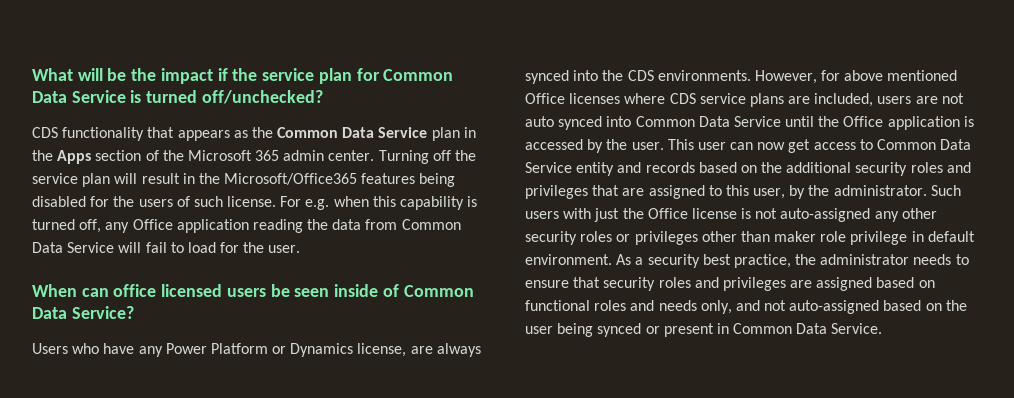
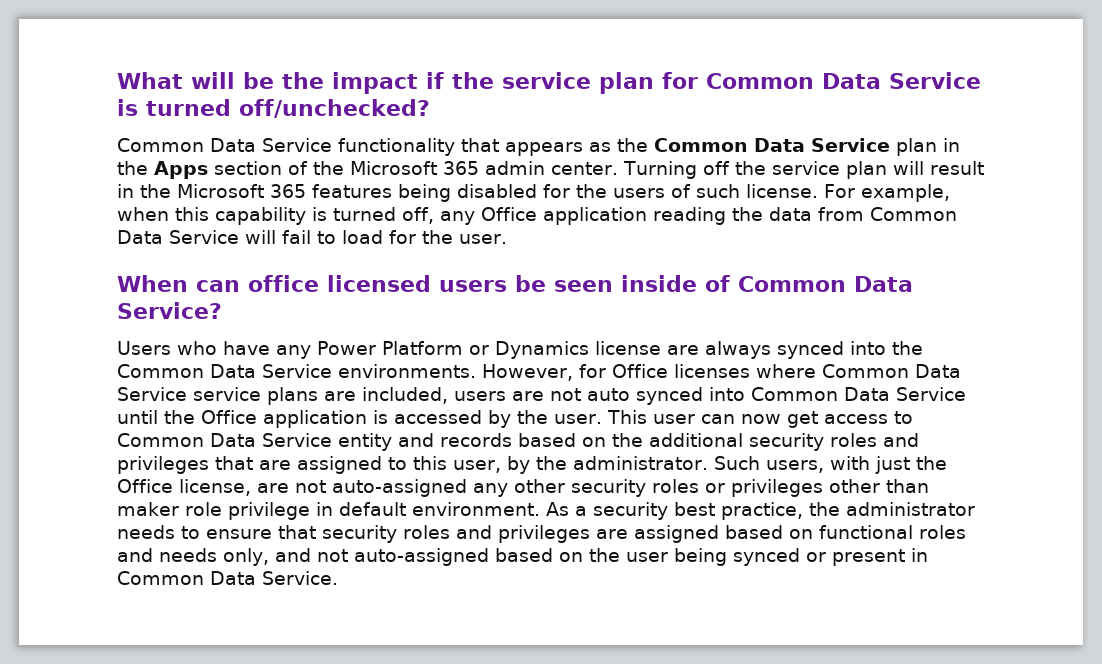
[32,127,58,138] CDS -> [117,138,332,152] Common Data Service
[224,173,358,185] Microsoft/Office365 -> [177,184,306,198] Microsoft 365
[305,199,330,210] e.g. -> [860,184,950,202] example,
[357,343,407,357] license, -> [594,341,661,355] license
[627,70,654,81] CDS -> [117,364,332,378] Common Data Service
[844,70,958,81] above mentioned -> (606, 371) none
[669,93,696,104] CDS -> [822,364,961,378] [117,387,187,401] Common Data Service
[525,211,559,219] users -> [765,460,824,473] users,
[691,208,752,219] license is -> [179,479,289,496] license, are

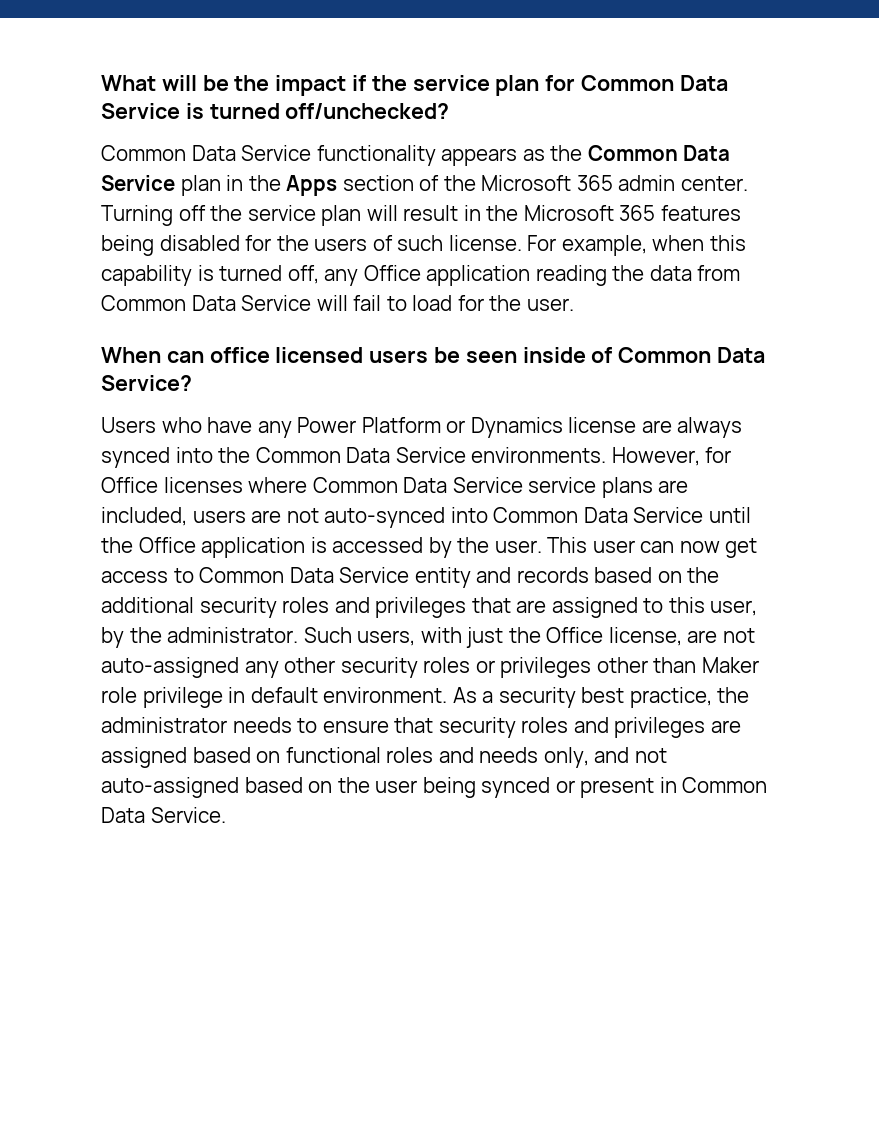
[461,138,499,152] that -> (436, 155) none
[587,387,703,405] auto synced -> [324,507,446,528] auto-synced
[117,502,179,516] maker -> [701,657,759,673] Maker

